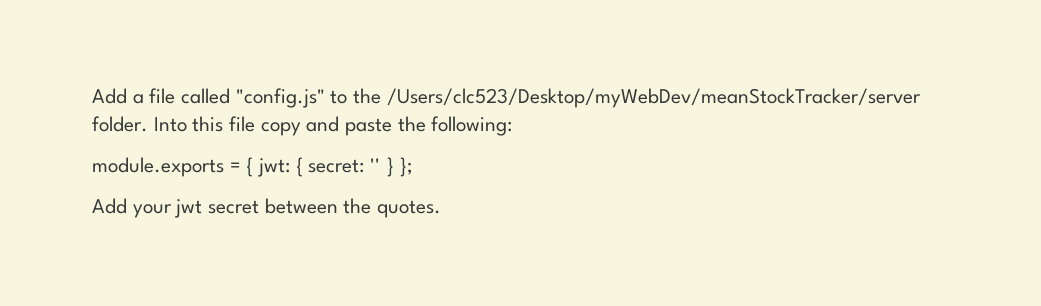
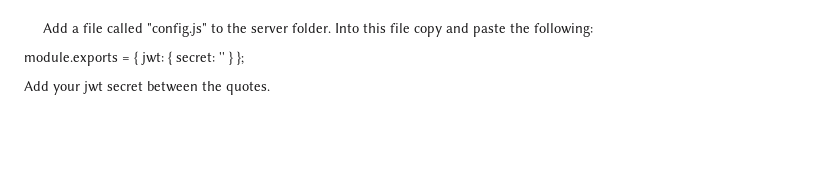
[386,88,921,108] /Users/clc523/Desktop/myWebDev/meanStockTracker/server -> [251,26,289,33] server

